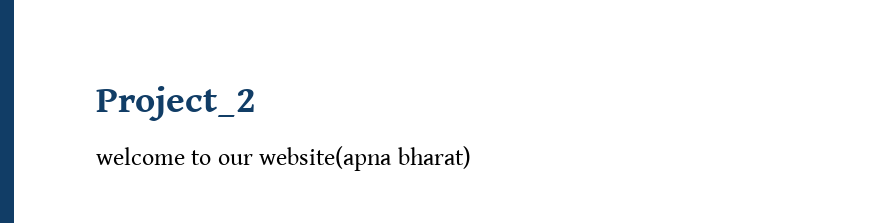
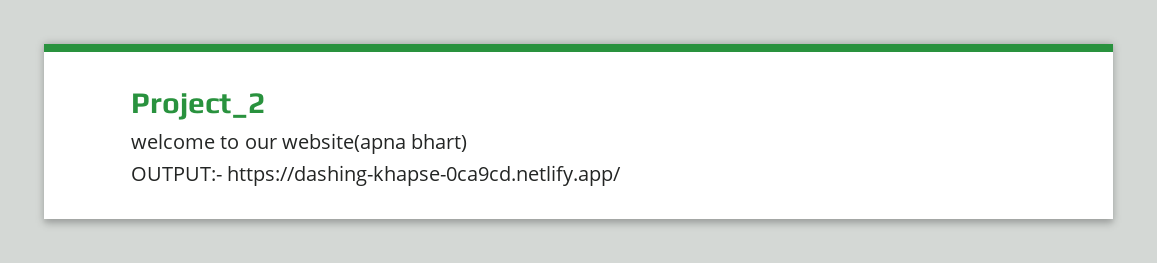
[397,146,471,169] bharat) -> [411,134,468,152] [131,165,622,186] bhart) // OUTPUT:- https://dashing-khapse-0ca9cd.netlify.app/

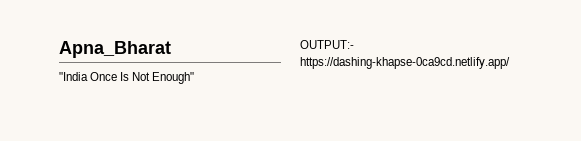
[131,93,265,120] [131,133,468,154] Project_2 // welcome to our website(apna bhart) -> [59,41,171,58] [59,72,195,84] Apna_Bharat // "India Once Is Not Enough"

